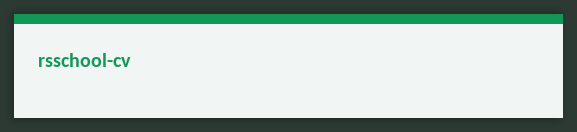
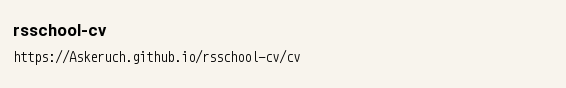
(131, 60) none -> [13,49,300,65] // https://Askeruch.github.io/rsschool-cv/cv

